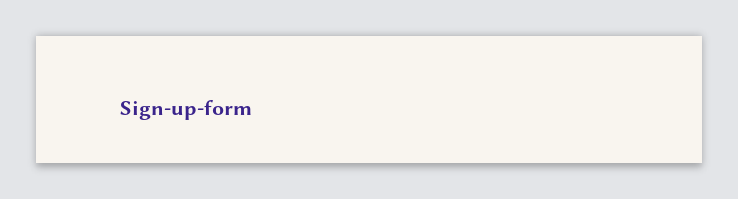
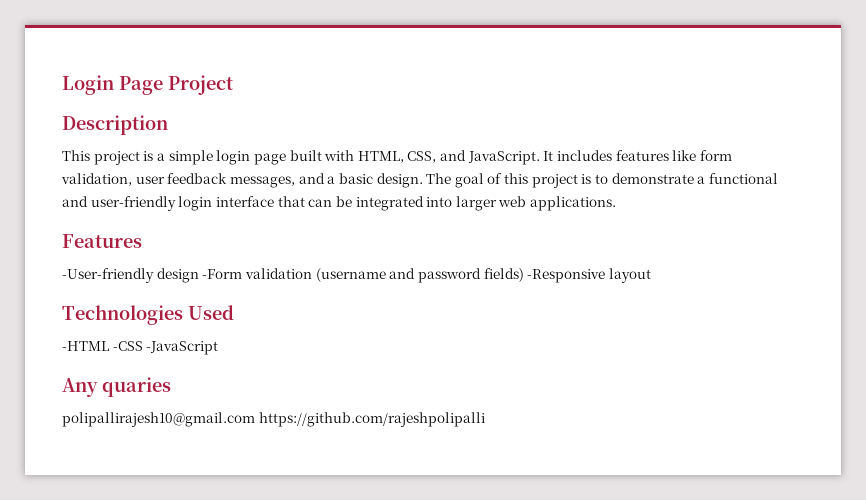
[120,100,252,120] Sign-up-form -> [62,75,233,95] [62,115,168,135] [62,150,732,165] [61,173,778,188] [62,196,617,211] [62,234,142,248] [62,268,651,283] [62,305,234,325] [62,341,219,355] [62,377,171,397] [62,412,485,427] Login Page Project // Description // This project is a simple login page built with HTML, CSS, and JavaScript. It includes features like form validation, user feedback messages, and a basic design. The goal of this project is to demonstrate a functional and user-friendly login interface that can be integrated into larger web applications. // Features // -User-friendly design -Form validation (username and password fields) -Responsive layout // Technologies Used // -HTML -CSS -JavaScript // Any quaries // polipallirajesh10@gmail.com https://github.com/rajeshpolipalli

